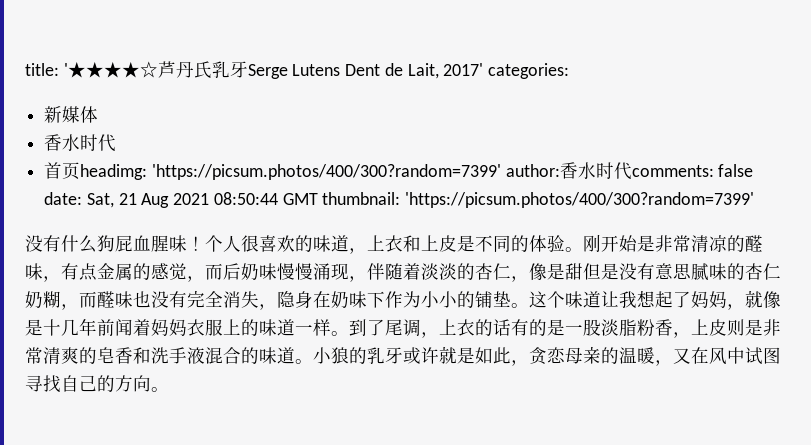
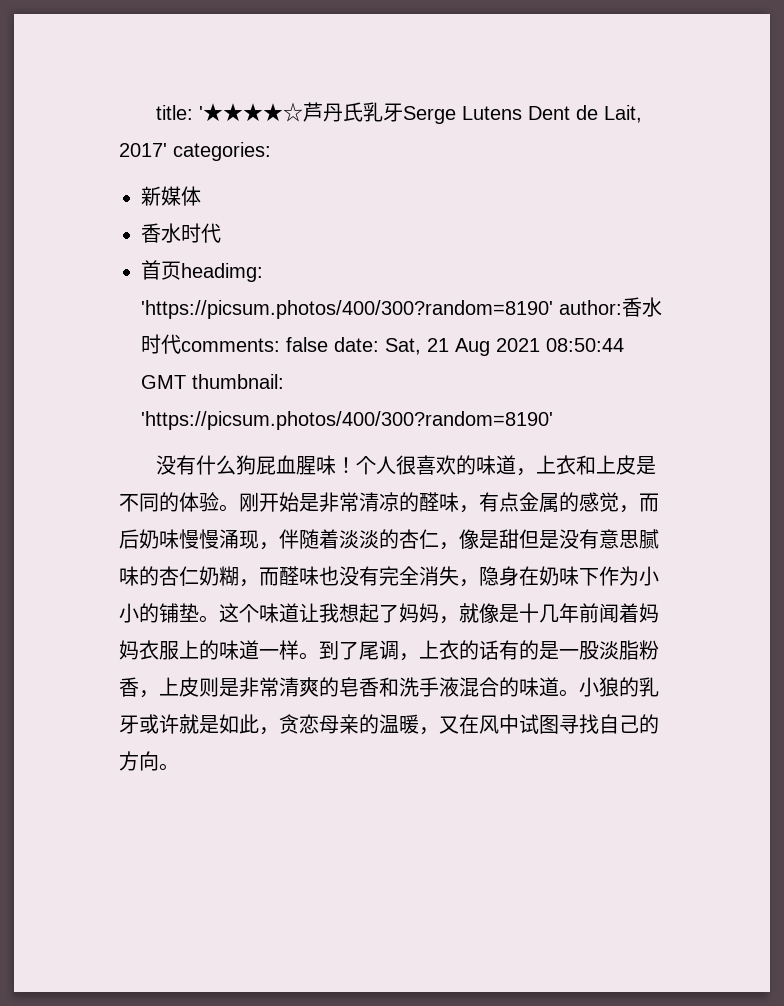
[151,164,501,180] 'https://picsum.photos/400/300?random=7399' -> [141,300,553,319] 'https://picsum.photos/400/300?random=8190'
[405,192,755,208] 'https://picsum.photos/400/300?random=7399' -> [141,411,553,430] 'https://picsum.photos/400/300?random=8190'

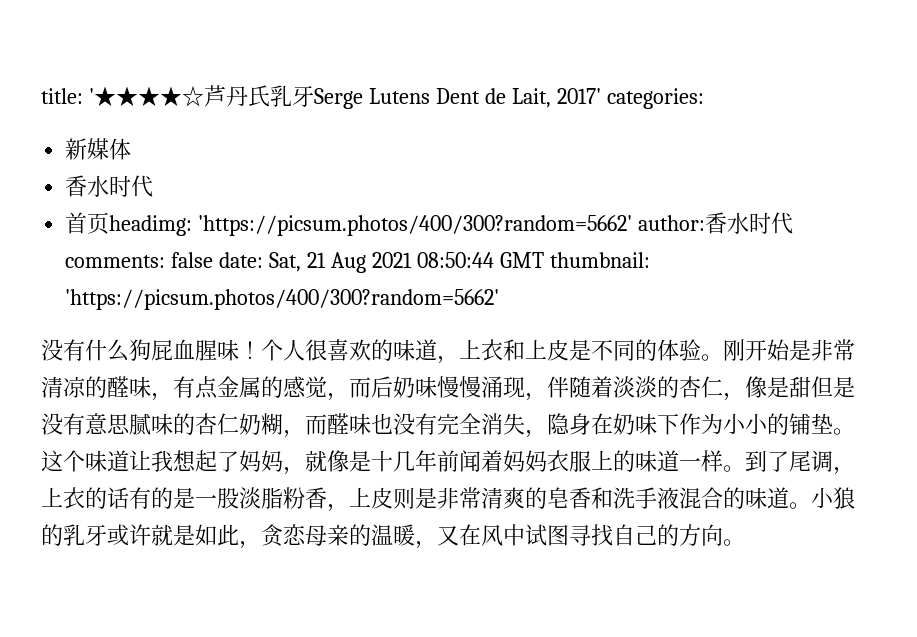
[141,300,553,319] 'https://picsum.photos/400/300?random=8190' -> [198,215,633,236] 'https://picsum.photos/400/300?random=5662'
[141,411,553,430] 'https://picsum.photos/400/300?random=8190' -> [65,289,500,310] 'https://picsum.photos/400/300?random=5662'

